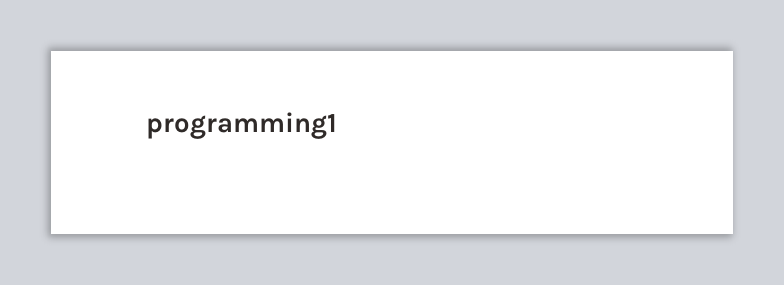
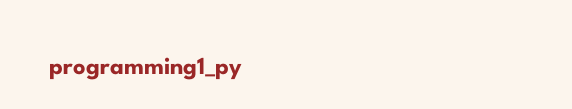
[146,112,337,139] programming1 -> [49,57,242,80] programming1_py

